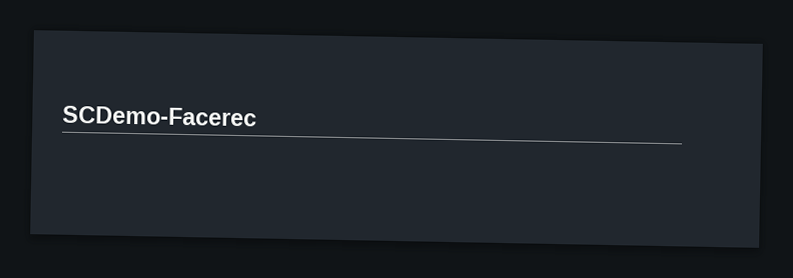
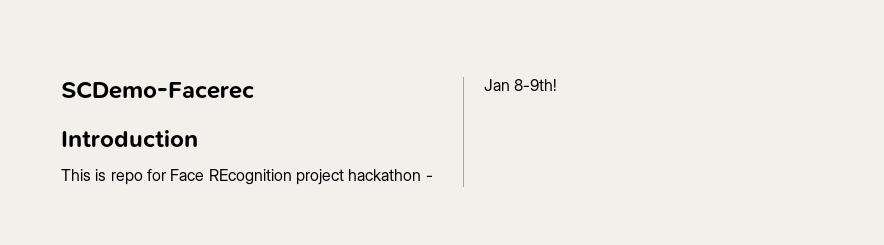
(257, 116) none -> [61,130,198,147] [61,169,433,185] [484,79,558,91] // Introduction // This is repo for Face REcognition project hackathon - Jan 8-9th!

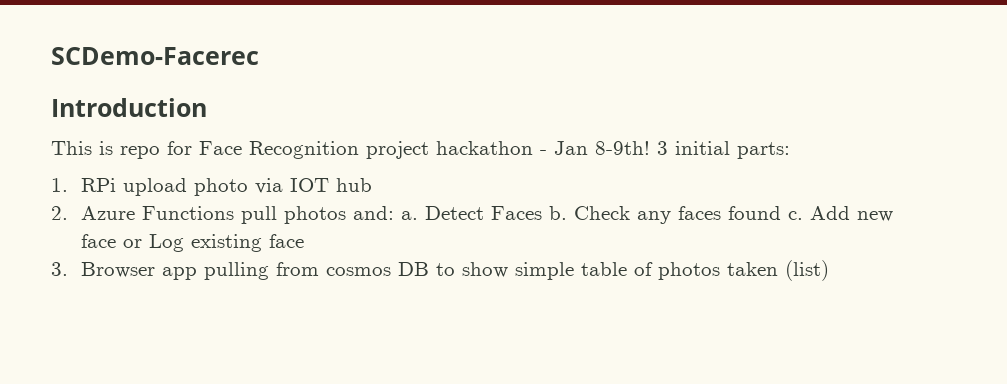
[208,169,292,185] REcognition -> [249,141,359,159] Recognition
(558, 85) none -> [657,141,790,159] [51,178,372,196] [51,206,893,224] [80,234,304,252] [51,260,829,281] 3 initial parts: // 1. RPi upload photo via IOT hub // 2. Azure Functions pull photos and: a. Detect Faces b. Check any faces found c. Add new face or Log existing face // 3. Browser app pulling from cosmos DB to show simple table of photos taken (list)

